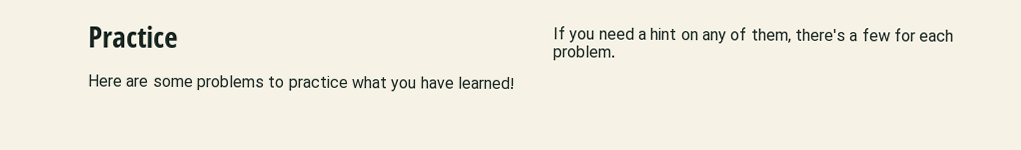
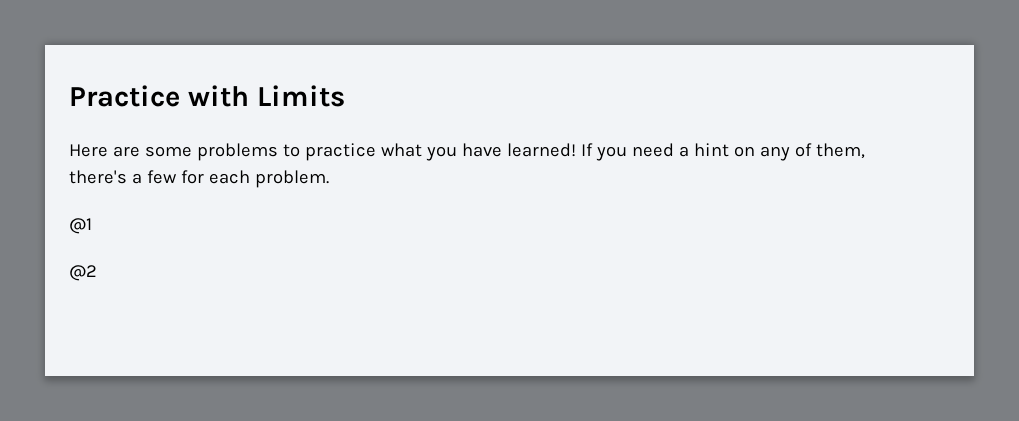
(178, 36) none -> [187,85,345,107] with Limits
(616, 53) none -> [69,218,92,234] [69,265,97,281] // @1 // @2

